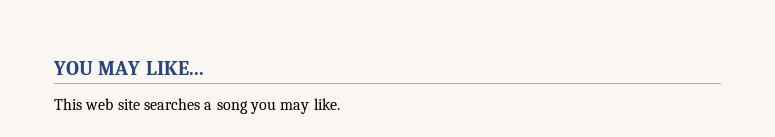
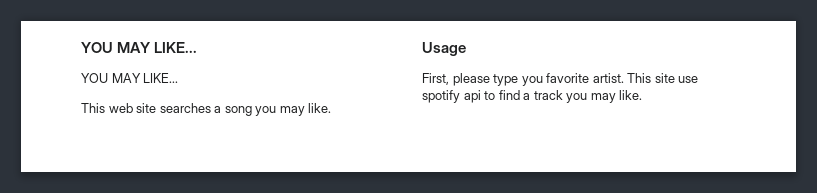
[53,61,204,75] YOU MAY LIKE... -> [81,42,198,53] [81,73,179,83] YOU MAY LIKE... // YOU MAY LIKE...
(340, 104) none -> [422,42,466,56] [422,73,699,86] [422,90,643,103] // Usage // First, please type you favorite artist. This site use spotify api to find a track you may like.

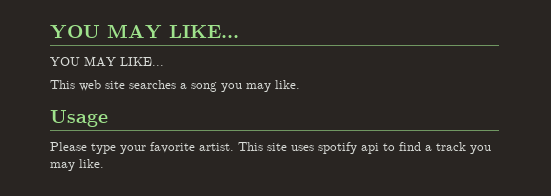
[422,73,543,86] First, please type you -> [50,142,146,154] Please type your
[678,76,699,83] use -> [291,145,314,151] uses

